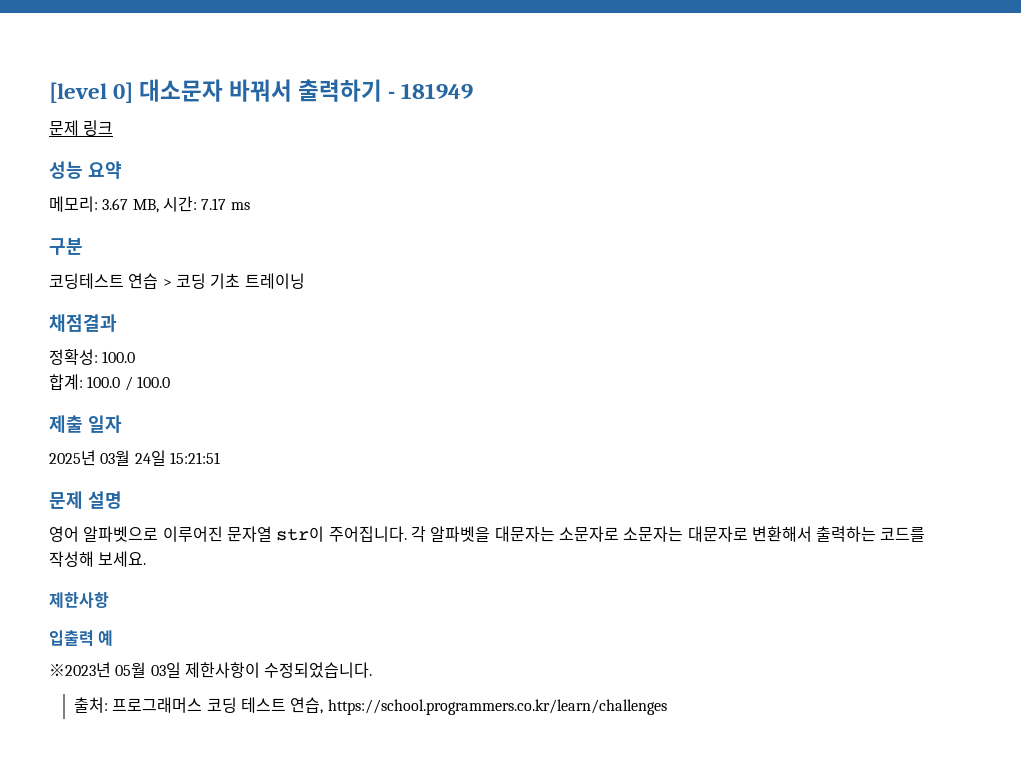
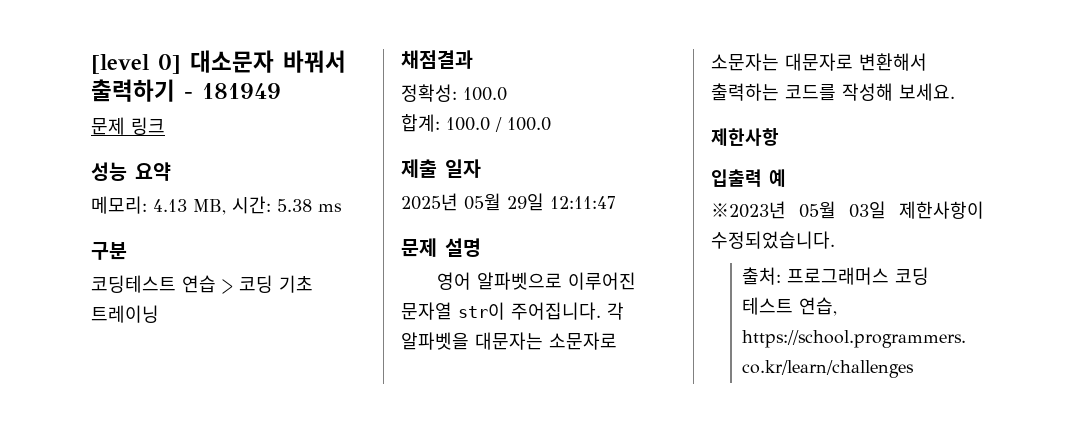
[102,198,129,210] 3.67 -> [153,199,187,212] 4.13
[201,198,227,210] 7.17 -> [277,199,312,212] 5.38
[100,450,220,466] 03월 24일 15:21:51 -> [464,193,615,211] 05월 29일 12:11:47

